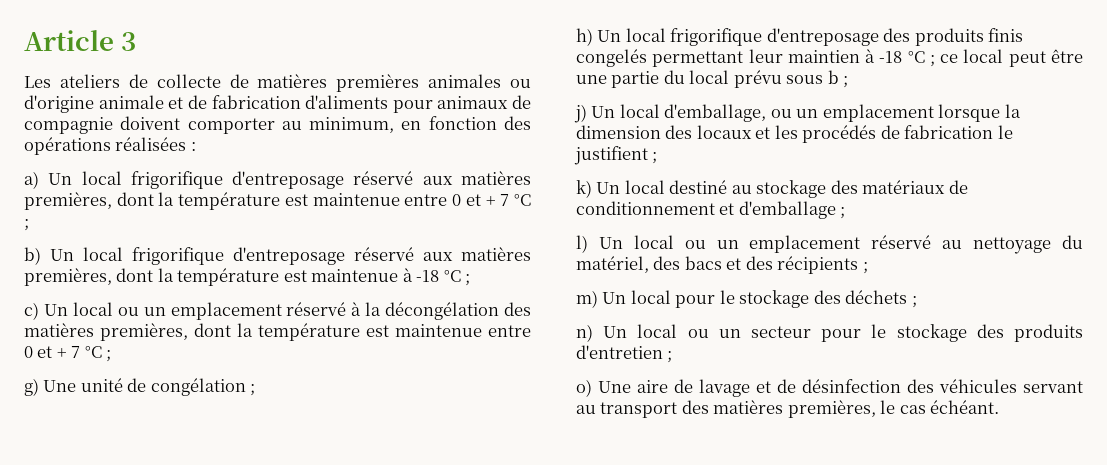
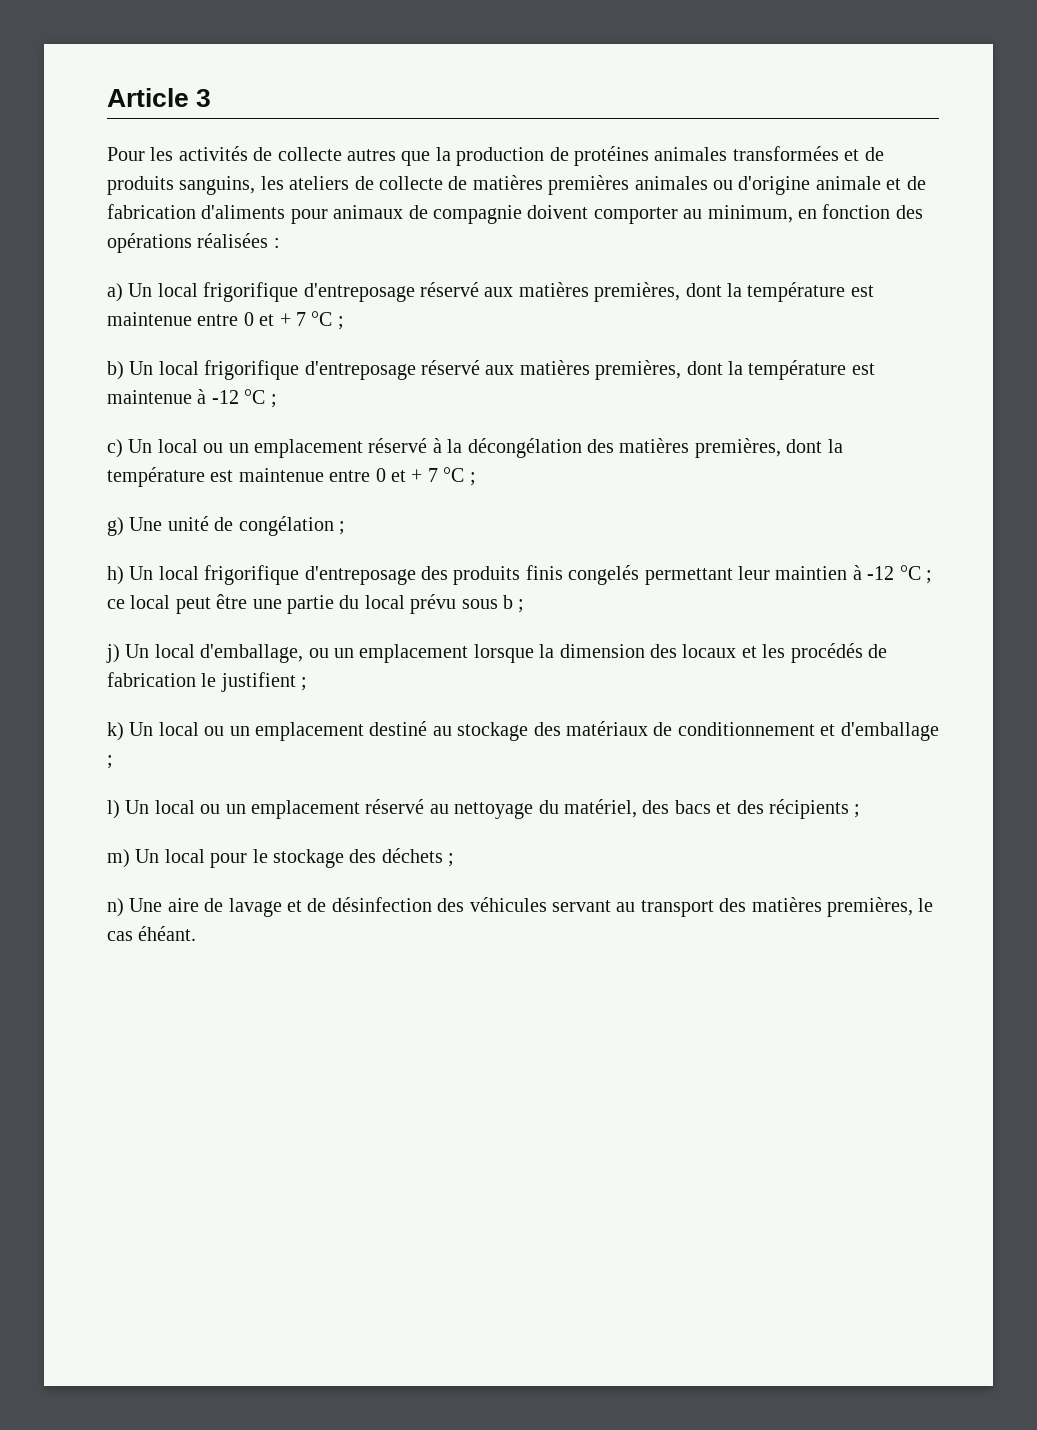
[24,76,51,88] Les -> [107,146,884,166] [107,176,284,195] Pour les activités de collecte autres que la production de protéines animales transformées et de produits sanguins, les
[416,270,440,282] -18 -> [211,390,239,404] -12
[879,51,903,63] -18 -> [867,566,895,580] -12
(665, 187) none -> [204,722,364,741] ou un emplacement
[603,324,1083,342] [576,345,673,363] [576,379,592,397] Un local ou un secteur pour le stockage des produits d'entretien ; // o) -> (124, 907) none
[930,400,1000,414] échéant. -> [138,926,197,941] éhéant.

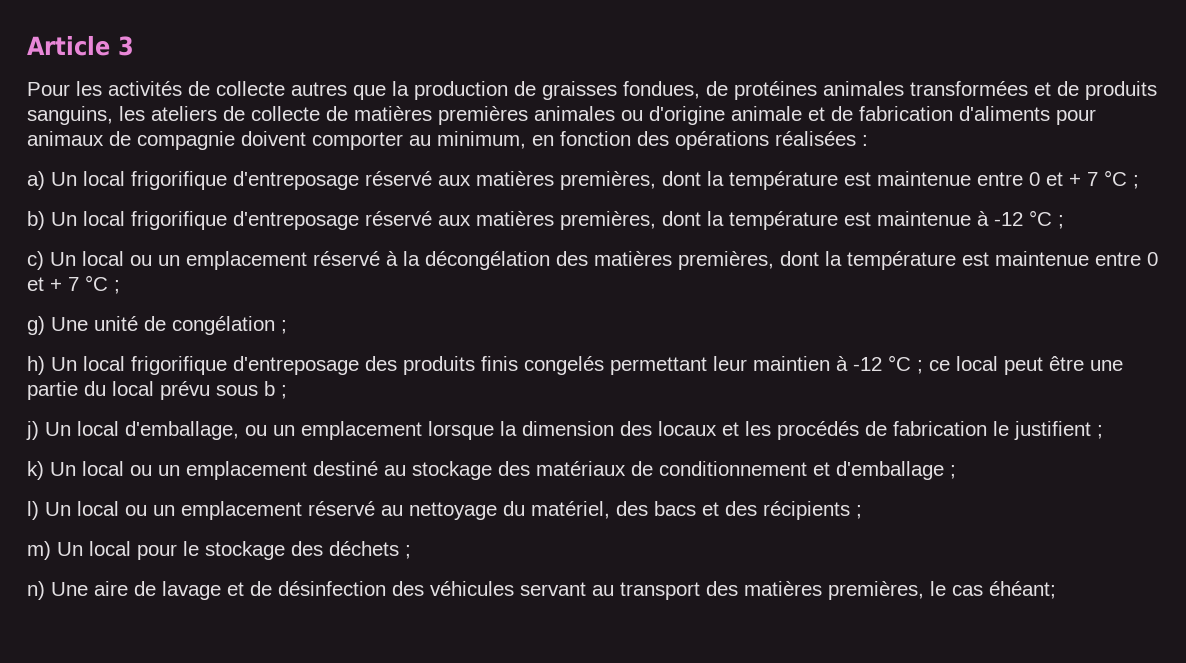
(569, 154) none -> [542,81,728,100] graisses fondues, de
[138,926,197,941] éhéant. -> [989,581,1056,599] éhéant;

